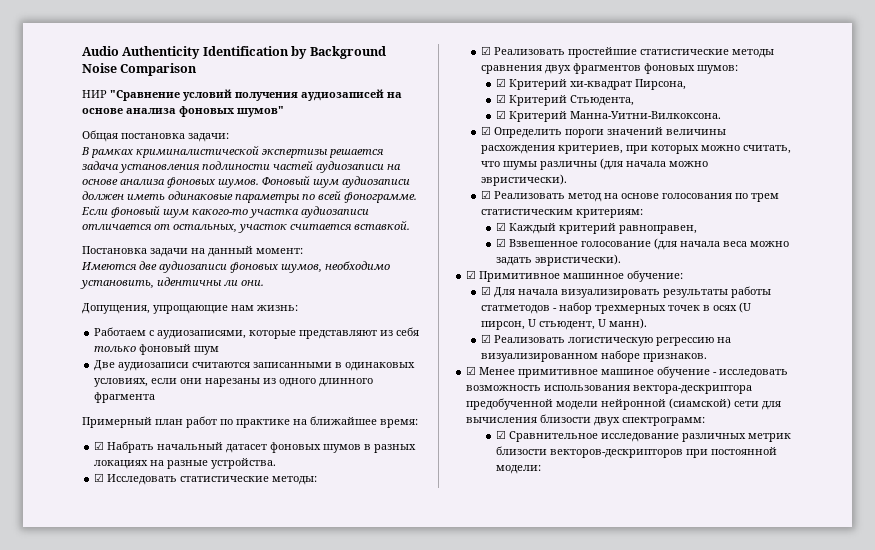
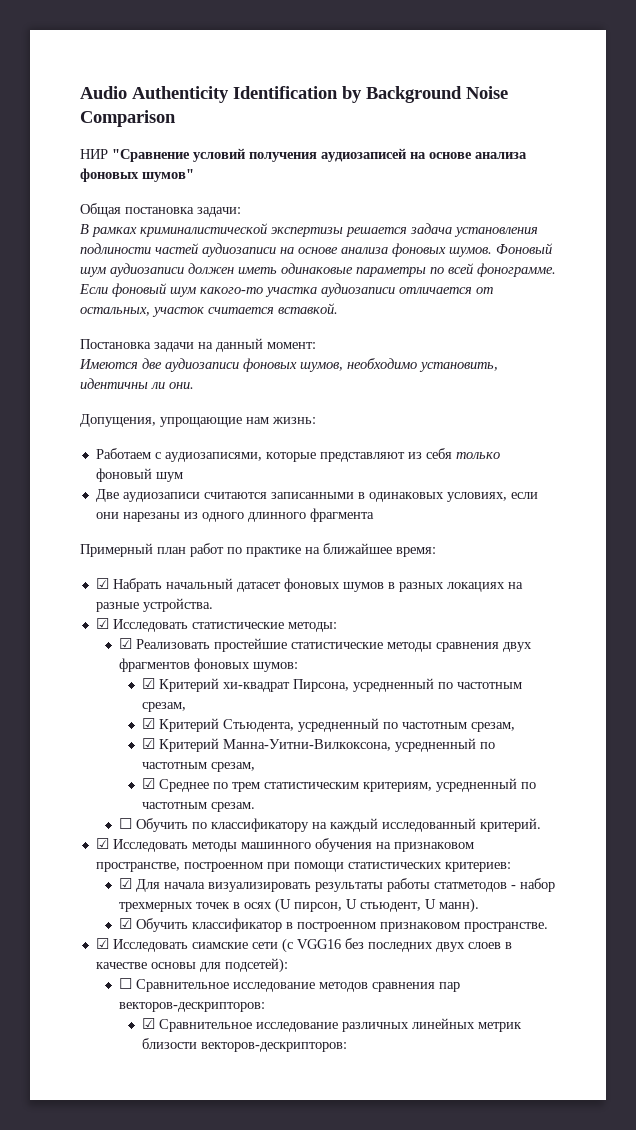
(686, 84) none -> [353,678,523,692] [142,702,187,712] усредненный по частотным срезам,
[495,110,721,122] [481,126,727,138] [481,145,792,154] [481,158,709,170] [481,174,568,186] [481,190,780,202] [481,209,644,218] [495,222,697,234] [495,238,789,250] [495,254,621,266] [466,270,684,282] // ☑ Критерий Манна-Уитни-Вилкоксона. // ☑ Определить пороги значений величины расхождения критериев, при которых можно считать, что шумы различны (для начала можно эвристически). // ☑ Реализовать метод на основе голосования по трем статистическим критериям: // ☑ Каждый критерий равноправен, // ☑ Взвешенное голосование (для начала веса можно задать эвристически). // ☑ Примитивное машинное обучение: -> [298,718,516,732] [142,738,496,752] [142,762,256,772] [142,778,537,792] [142,802,256,812] [119,818,542,832] [95,838,474,852] [95,862,511,872] усредненный по частотным срезам, // ☑ Критерий Манна-Уитни-Вилкоксона, усредненный по частотным срезам, // ☑ Среднее по трем статистическим критериям, усредненный по частотным срезам. // ☐ Обучить по классификатору на каждый исследованный критерий. // ☑ Исследовать методы машинного обучения на признаковом пространстве, построенном при помощи статистических критериев:
[494,335,732,346] [481,350,708,362] [466,366,789,378] [466,385,753,394] [466,398,782,410] [466,414,706,426] Реализовать логистическую регрессию на визуализированном наборе признаков. // ☑ Менее примитивное машиное обучение - исследовать возможность использования вектора-дескриптора предобученной модели нейронной (сиамской) сети для вычисления близости двух спектрограмм: -> [136,918,549,932] [95,938,512,953] [95,958,288,973] [119,978,461,992] [119,1002,266,1012] Обучить классификатор в построенном признаковом пространстве. // ☑ Исследовать сиамские сети (с VGG16 без последних двух слоев в качестве основы для подсетей): // ☐ Сравнительное исследование методов сравнения пар векторов-дескрипторов:
(746, 437) none -> [412,1018,476,1029] линейных
[549,447,777,458] [495,465,541,474] векторов-дескрипторов при постоянной модели: -> [201,1042,348,1052] векторов-дескрипторов:

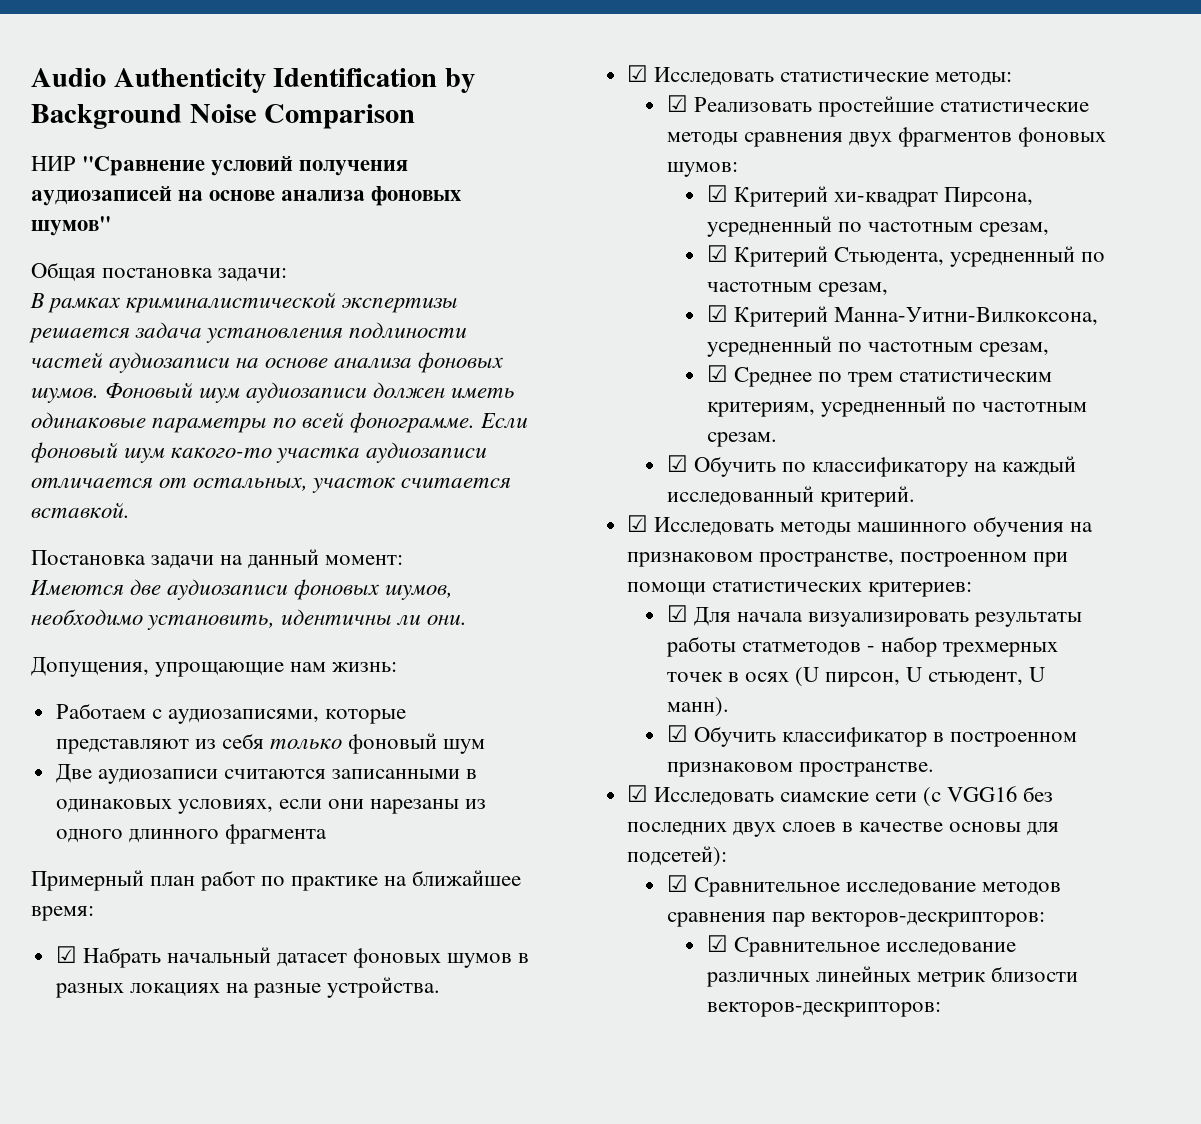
[119,818,133,829] ☐ -> [666,455,688,472] ☑
[119,978,133,989] ☐ -> [666,875,688,892] ☑

